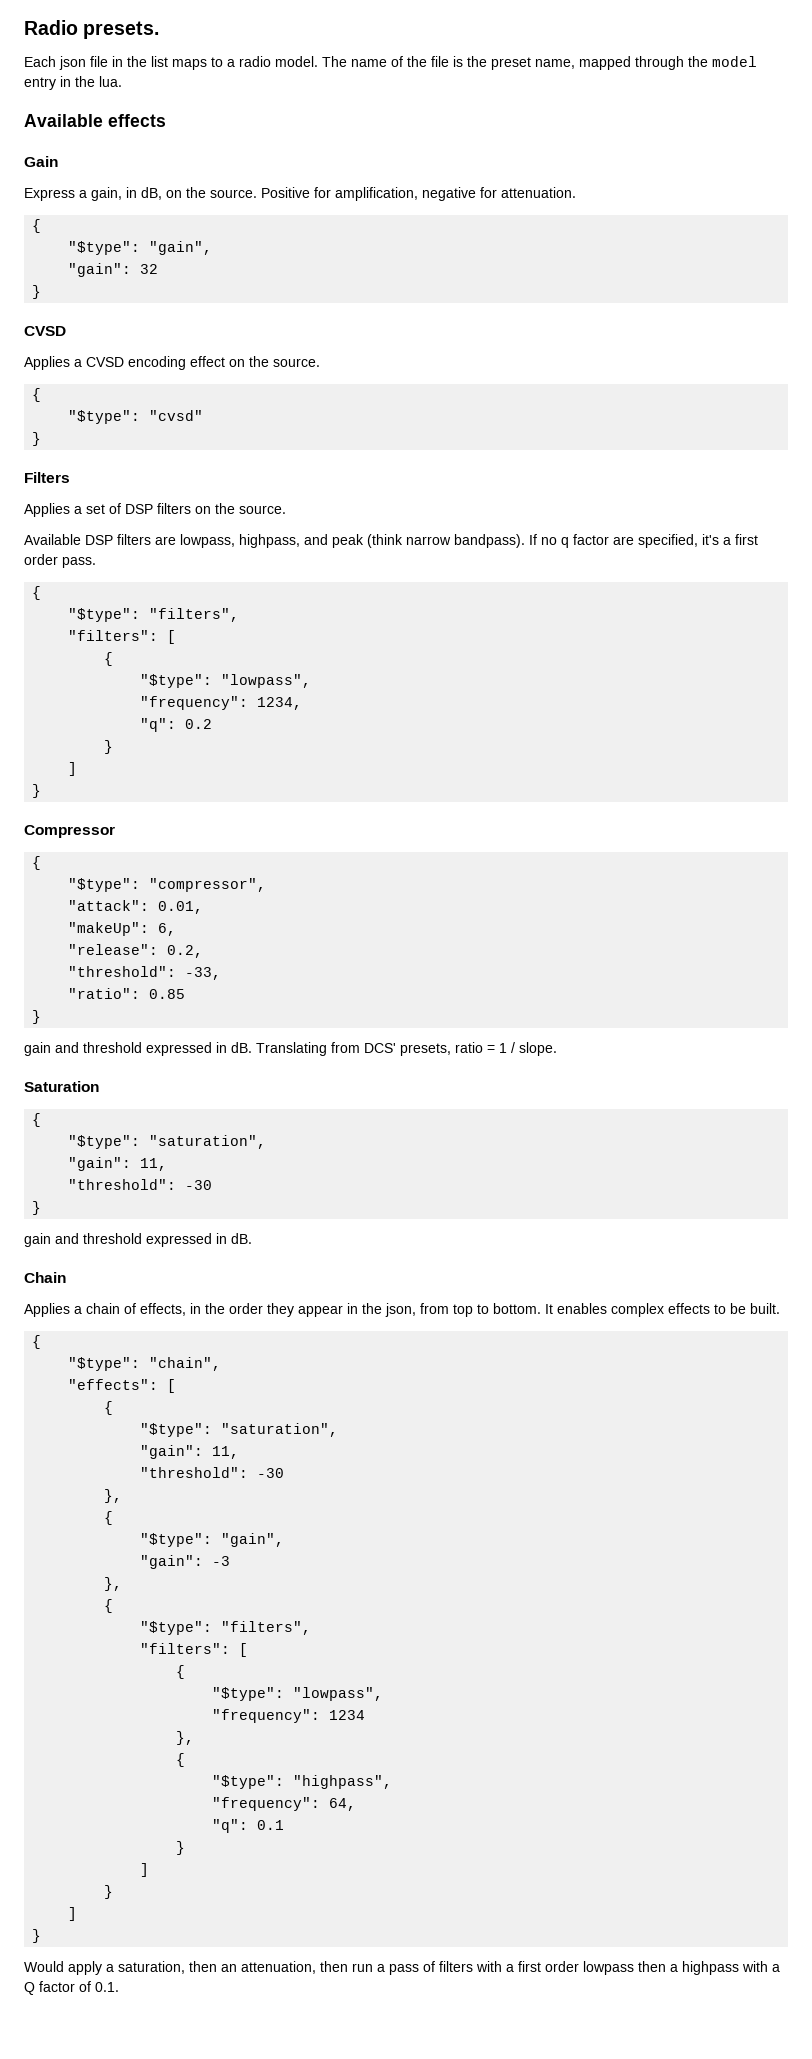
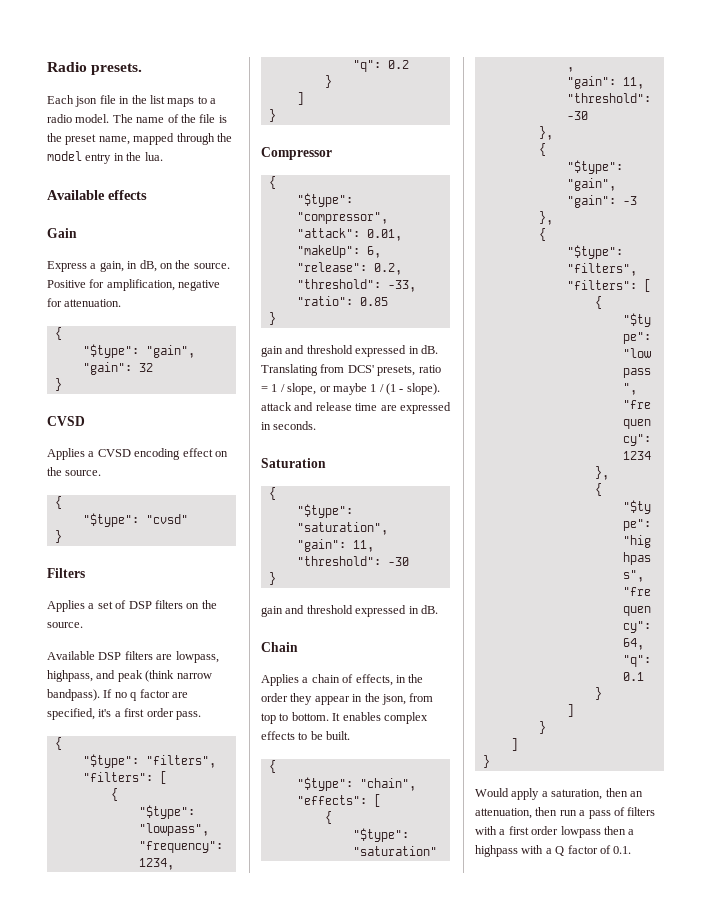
[519,1042,557,1056] slope. -> [287,383,440,395] [261,402,451,414] [261,421,317,430] slope, or maybe 1 / (1 - slope). attack and release time are expressed in seconds.

